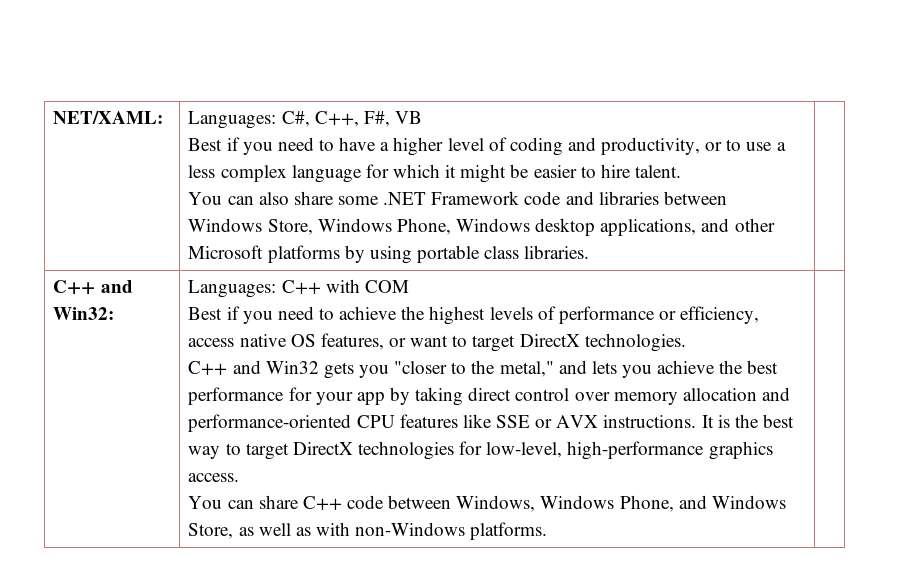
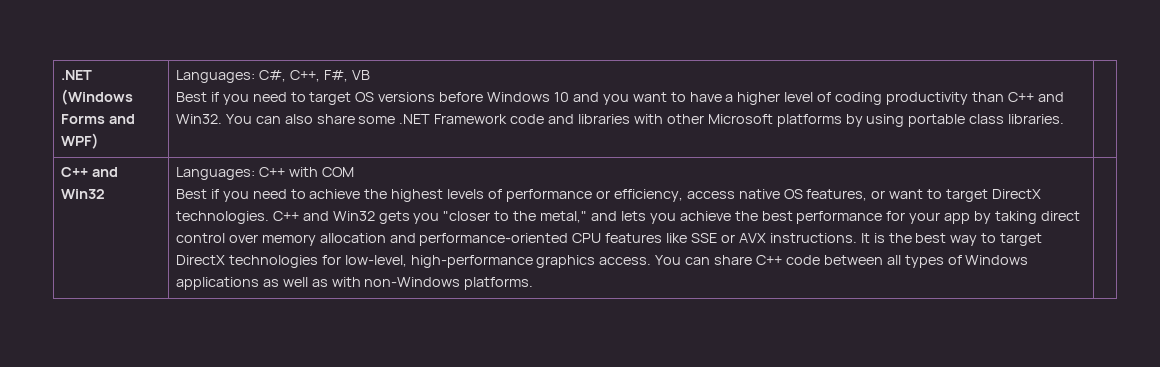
[53,111,164,124] NET/XAML: -> [60,70,92,80] [60,89,133,105] [60,114,135,124] [60,133,99,149] .NET (Windows Forms and WPF)
(334, 145) none -> [309,92,686,105] target OS versions before Windows 10 and you want to
[567,137,786,155] [188,164,681,183] and productivity, or to use a less complex language for which it might be easier to hire talent. // -> [886,92,1064,105] [175,114,222,124] productivity than C++ and Win32.
[663,191,727,205] [188,218,730,236] between Windows Store, Windows Phone, Windows desktop applications, and -> [633,114,663,124] with
[53,307,115,320] Win32: -> [60,189,105,199] Win32
(686, 342) // -> (269, 217) none
(240, 477) // -> (652, 261) none
[456,495,786,512] [188,523,234,539] Windows, Windows Phone, and Windows Store, -> [886,255,1029,268] [175,277,259,290] all types of Windows applications

